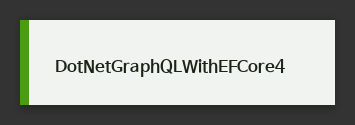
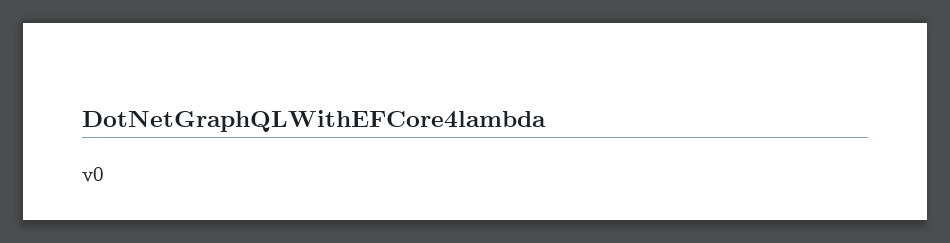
[55,59,285,77] DotNetGraphQLWithEFCore4 -> [82,110,546,132] [82,167,104,183] DotNetGraphQLWithEFCore4lambda // v0

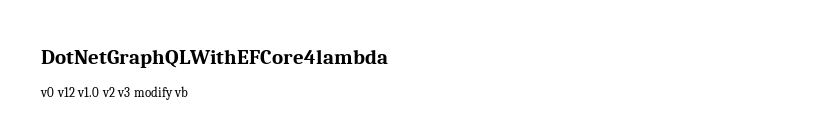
(104, 175) none -> [56,86,189,100] v12 v1.0 v2 v3 modify vb

